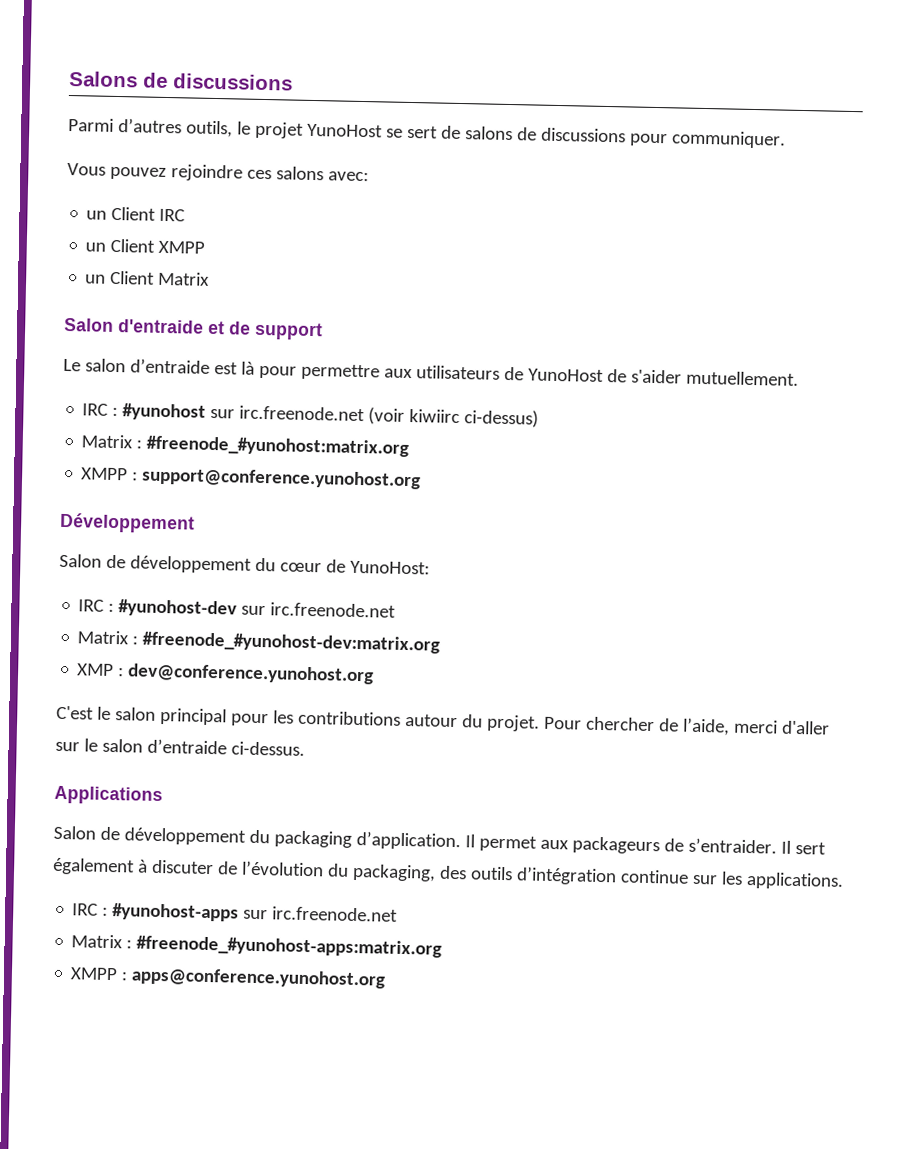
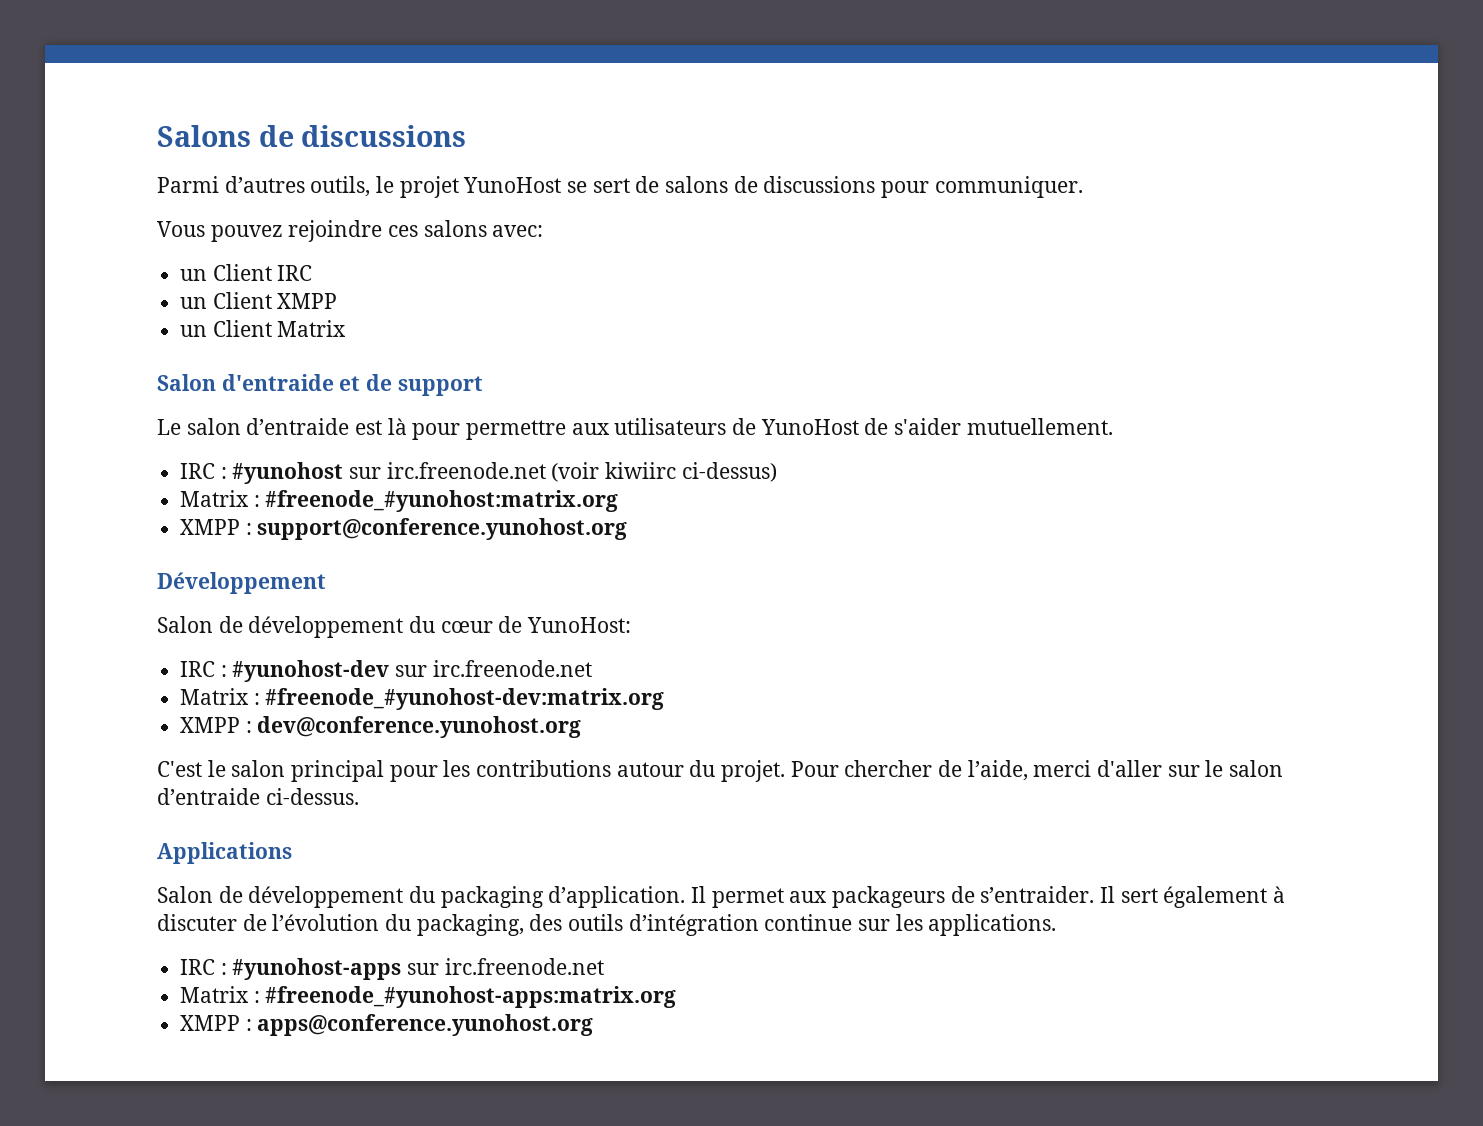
[77,663,115,677] XMP -> [180,717,241,733] XMPP

